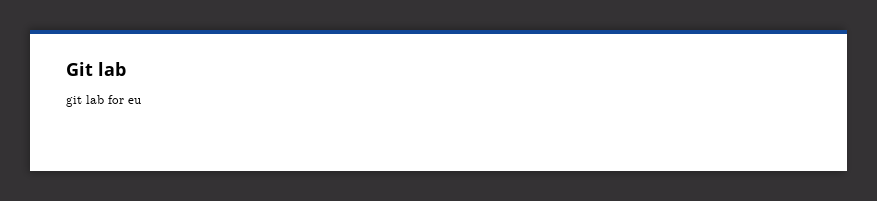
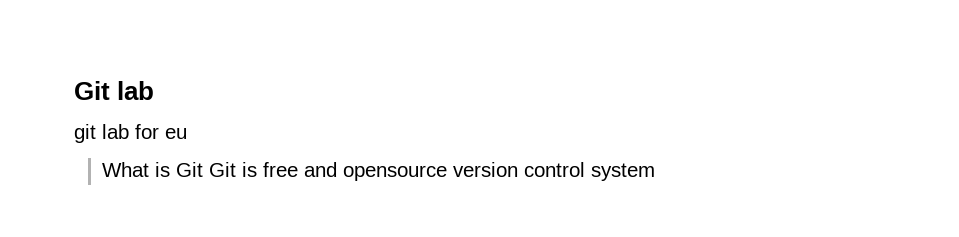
(141, 101) none -> [102,162,656,181] // What is Git Git is free and opensource version control system

